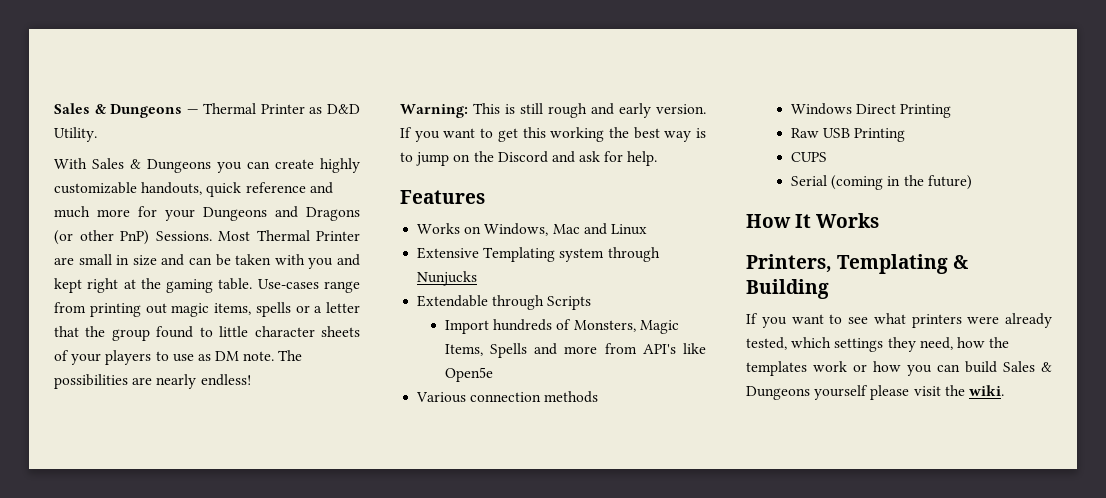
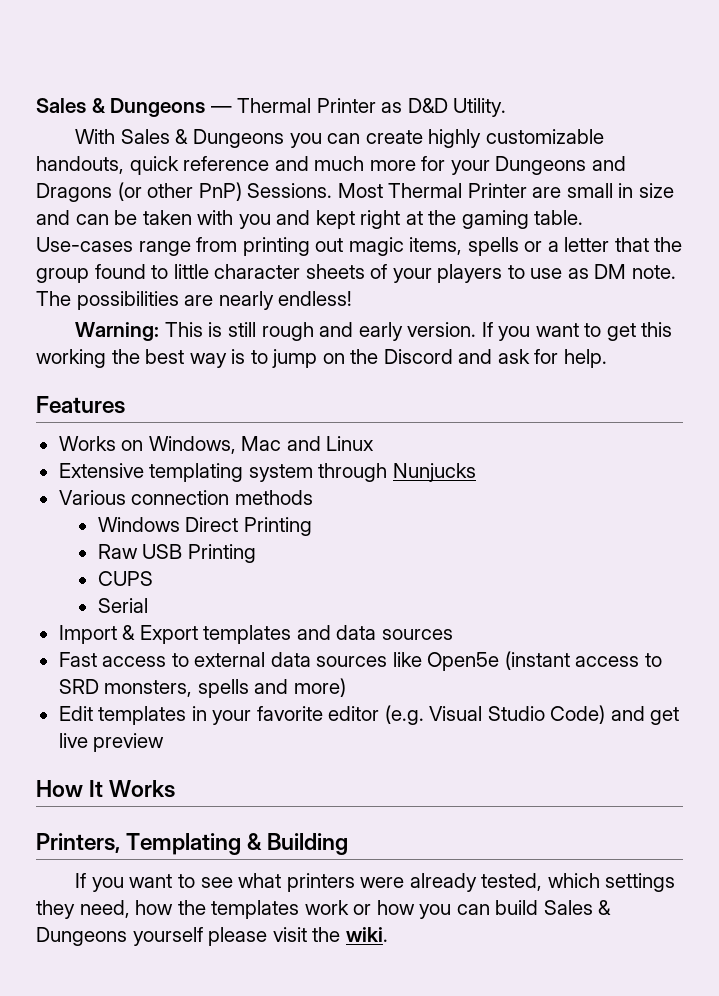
[483,247,556,262] Templating -> [149,463,244,482] templating
[417,295,592,310] [444,319,679,334] [444,343,706,358] [444,367,493,382] // Extendable through Scripts // Import hundreds of Monsters, Magic Items, Spells and more from API's like Open5e -> (476, 472) none
[831,175,972,190] (coming in the future) -> [58,625,453,644] [58,651,662,671] [58,678,346,698] [58,705,680,725] [58,733,165,752] // Import & Export templates and data sources // Fast access to external data sources like Open5e (instant access to SRD monsters, spells and more) // Edit templates in your favorite editor (e.g. Visual Studio Code) and get live preview

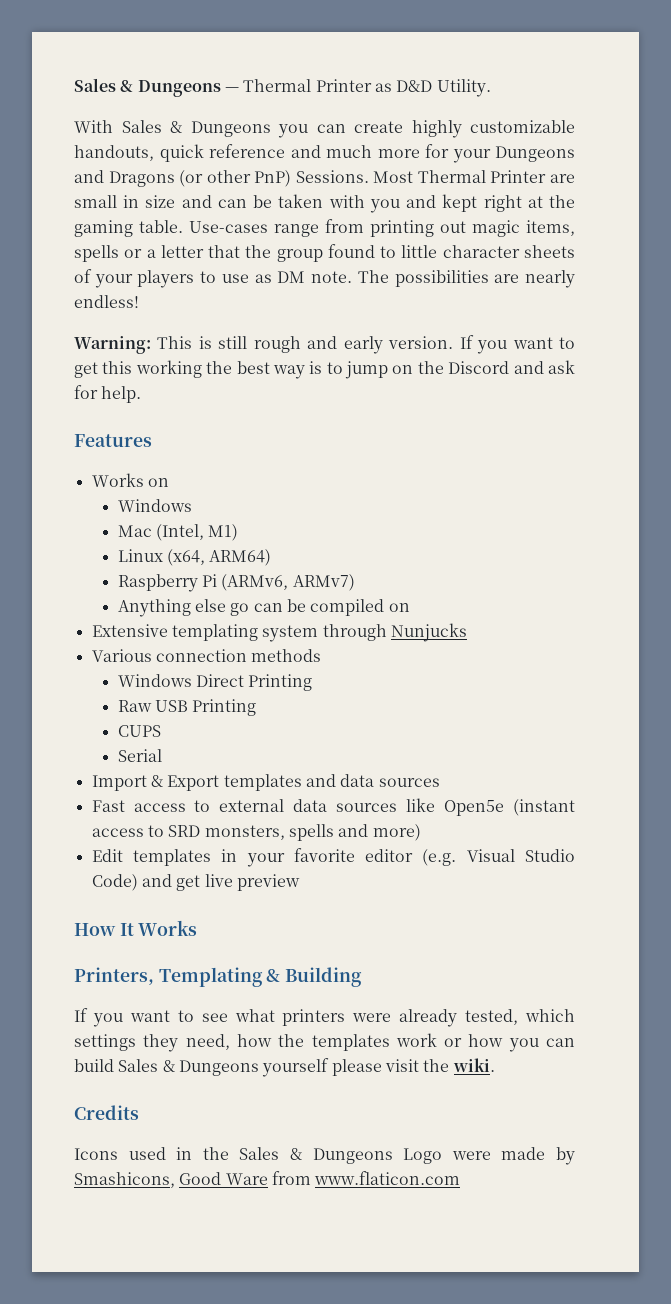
[148,436,375,454] Windows, Mac and Linux -> [117,499,192,512] [117,524,239,541] [117,549,272,566] [117,574,355,592] [117,599,410,617] // Windows // Mac (Intel, M1) // Linux (x64, ARM64) // Raspberry Pi (ARMv6, ARMv7) // Anything else go can be compiled on
(388, 934) none -> [74,1105,139,1120] [74,1147,575,1165] [74,1171,461,1188] // Credits // Icons used in the Sales & Dungeons Logo were made by Smashicons, Good Ware from www.flaticon.com

